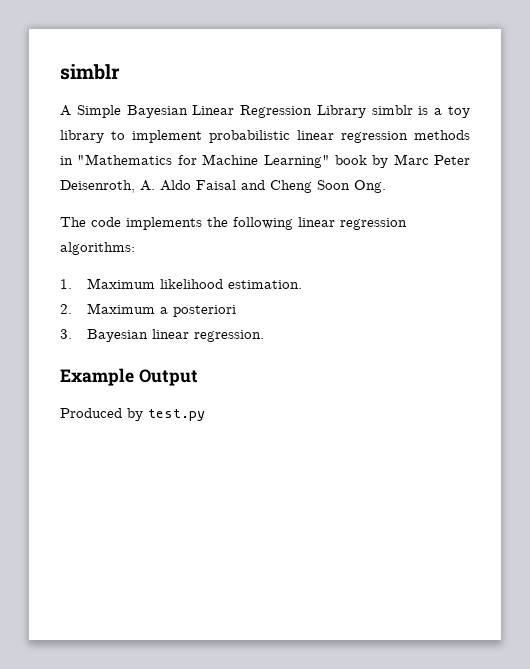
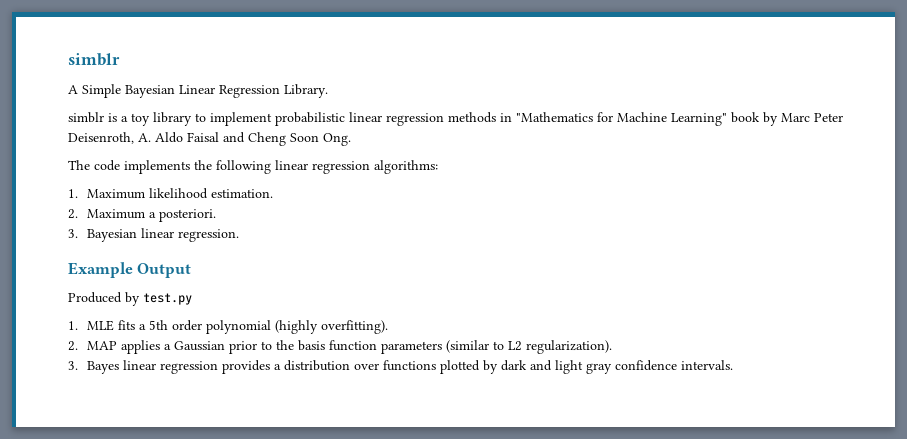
[316,105,366,118] Library -> [284,84,328,98] Library. //
[173,305,237,317] posteriori -> [159,209,217,222] posteriori.
(205, 415) none -> [68,320,389,334] [68,340,613,354] [68,360,734,374] // 1. MLE fits a 5th order polynomial (highly overfitting). // 2. MAP applies a Gaussian prior to the basis function parameters (similar to L2 regularization). // 3. Bayes linear regression provides a distribution over functions plotted by dark and light gray confidence intervals.

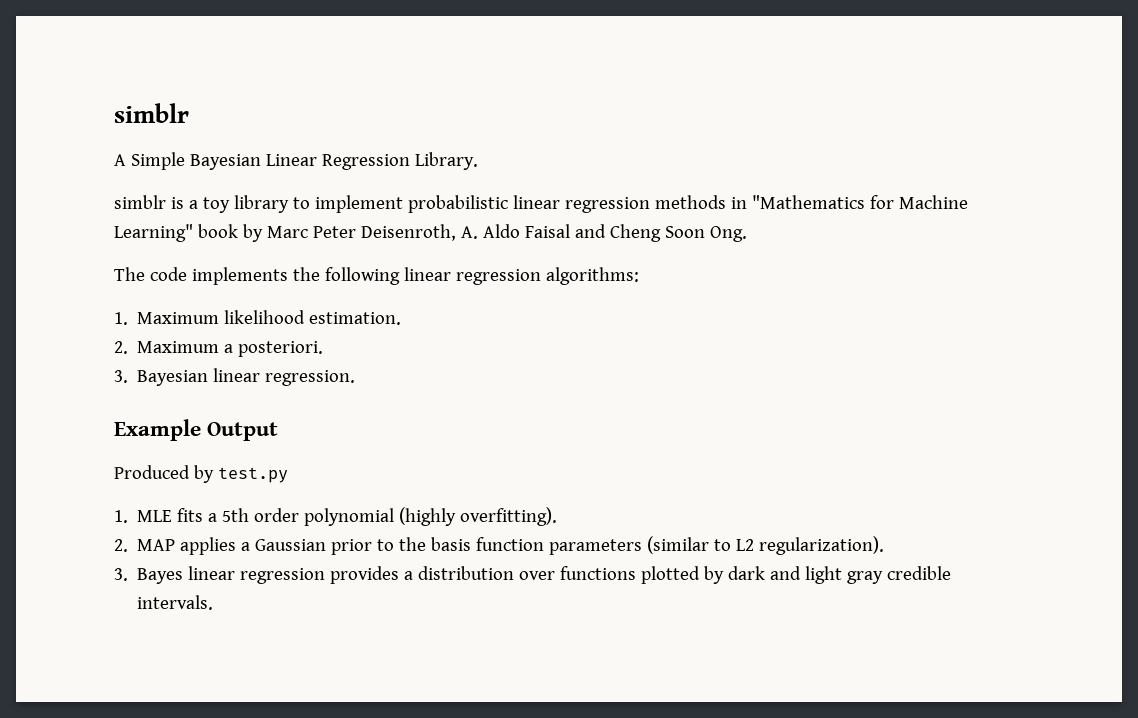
[615,360,678,371] confidence -> [887,566,952,580] credible

